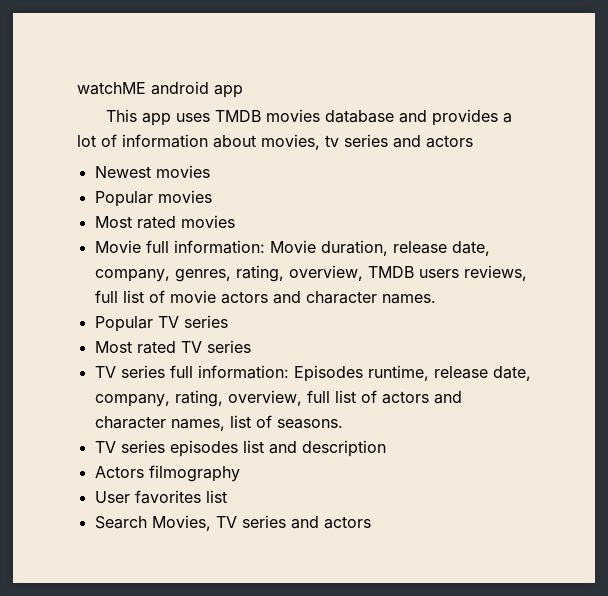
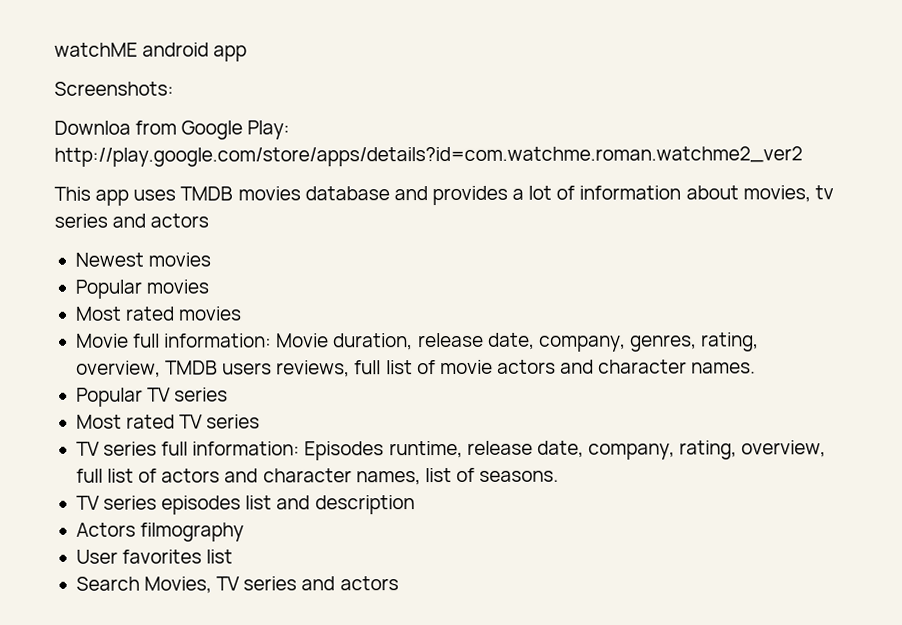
(243, 91) none -> [54,81,174,96] [54,120,291,140] [54,146,803,167] // Screenshots: // Downloa from Google Play: http://play.google.com/store/apps/details?id=com.watchme.roman.watchme2_ver2

